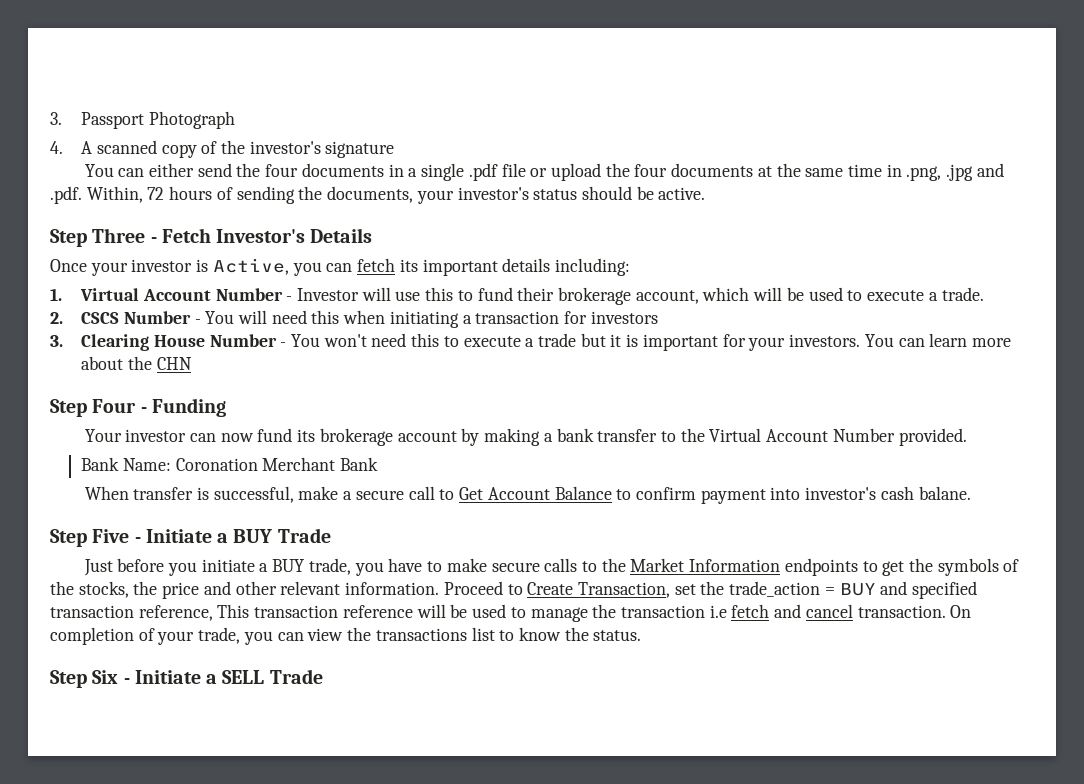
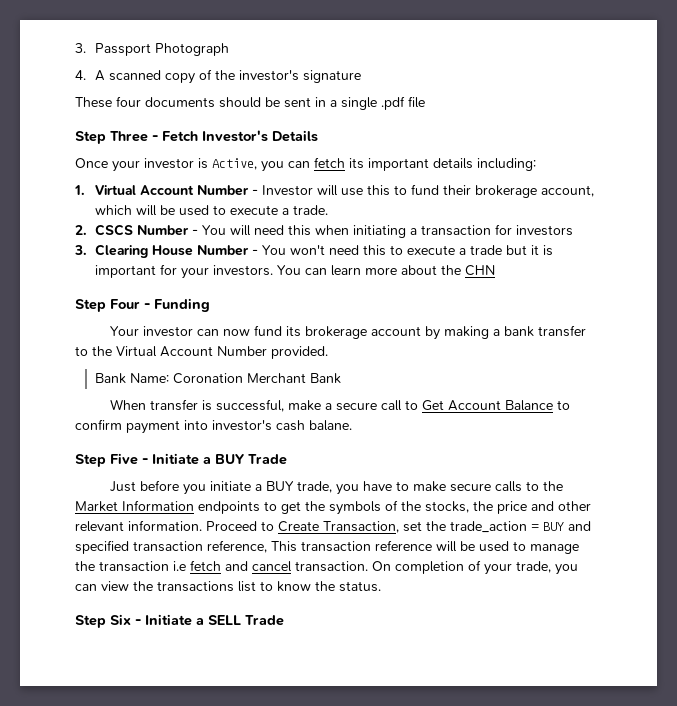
[84,163,384,177] You can either send the four documents -> [75,96,311,108] These four documents should be sent
[530,163,1004,181] [50,186,706,204] or upload the four documents at the same time in .png, .jpg and .pdf. Within, 72 hours of sending the documents, your investor's status should be active. -> (425, 102) none

